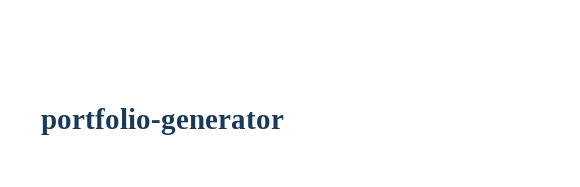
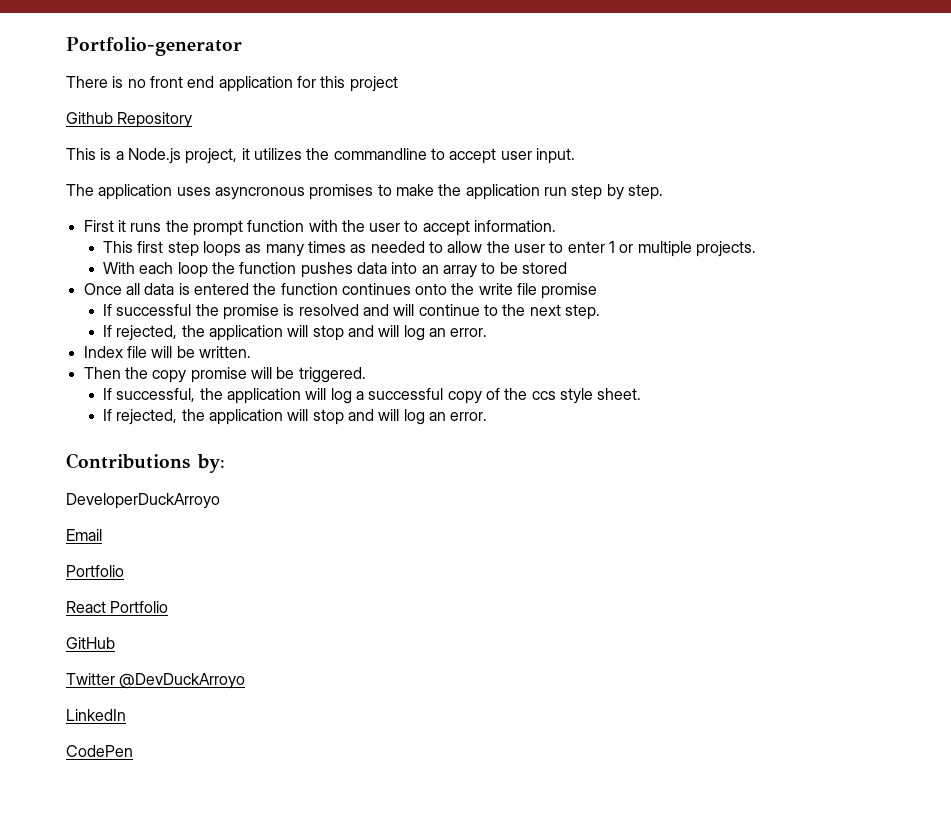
[41,108,284,135] portfolio-generator -> [66,37,242,56] [66,76,398,92] [66,112,193,128] [66,148,575,164] [66,184,663,200] [83,220,557,236] [103,241,756,257] [103,262,567,278] [83,283,598,299] [103,304,600,320] [103,325,488,341] [83,346,251,358] [83,367,366,383] [103,388,642,404] [103,409,488,425] [66,453,225,473] [66,493,220,509] [66,529,102,541] [66,565,124,577] [66,601,169,613] [66,637,115,649] [66,673,246,689] [66,709,126,721] [66,745,133,757] Portfolio-generator // There is no front end application for this project // Github Repository // This is a Node.js project, it utilizes the commandline to accept user input. // The application uses asyncronous promises to make the application run step by step. // First it runs the prompt function with the user to accept information. // This first step loops as many times as needed to allow the user to enter 1 or multiple projects. // With each loop the function pushes data into an array to be stored // Once all data is entered the function continues onto the write file promise // If successful the promise is resolved and will continue to the next step. // If rejected, the application will stop and will log an error. // Index file will be written. // Then the copy promise will be triggered. // If successful, the application will log a successful copy of the ccs style sheet. // If rejected, the application will stop and will log an error. // Contributions by: // DeveloperDuckArroyo // Email // Portfolio // React Portfolio // GitHub // Twitter @DevDuckArroyo // LinkedIn // CodePen

